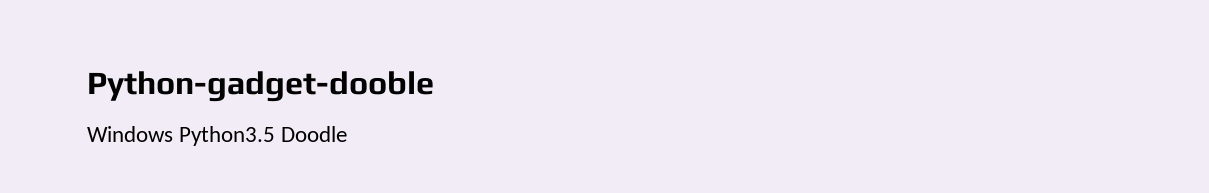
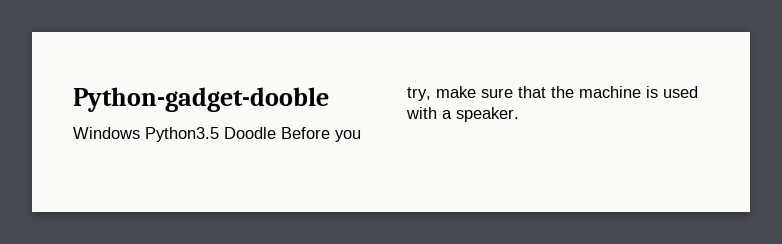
(348, 134) none -> [281,127,361,142] [407,86,698,101] [406,107,519,122] Before you try, make sure that the machine is used with a speaker.

